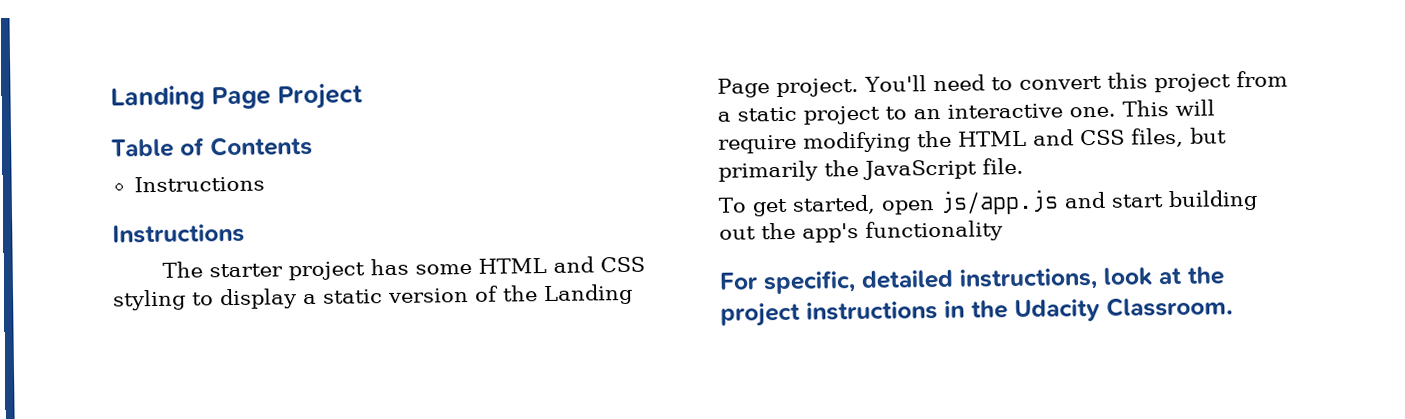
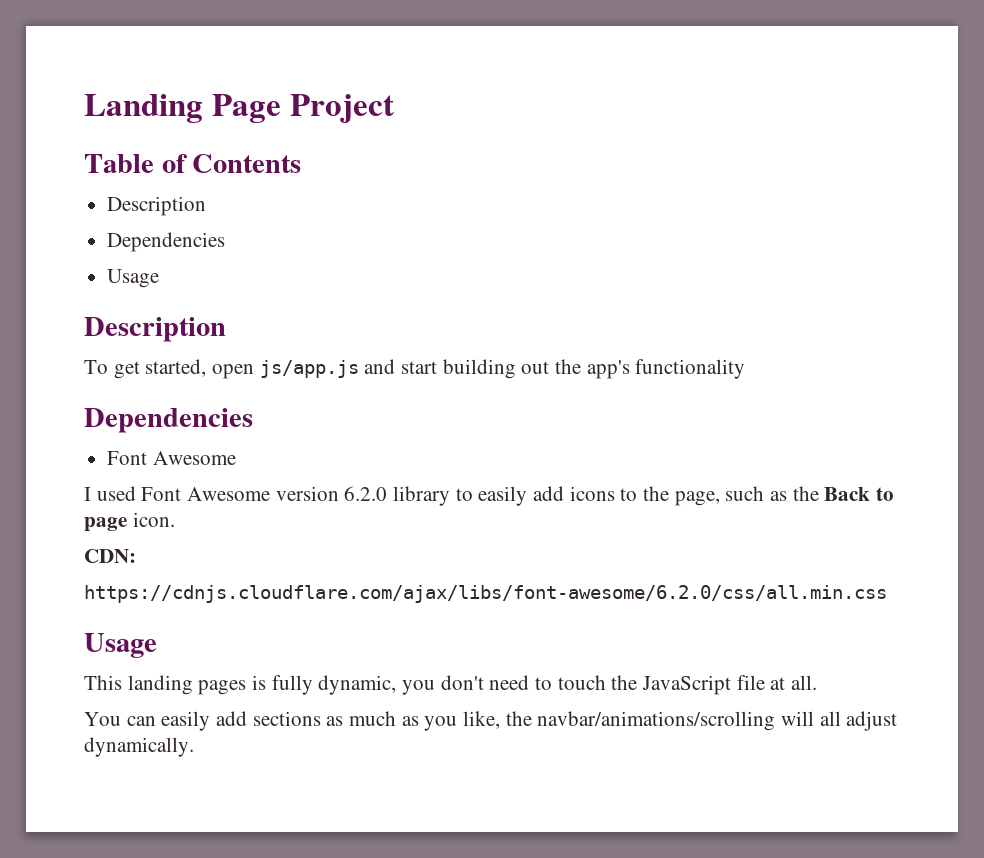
[133,175,265,193] [112,223,245,244] [161,256,645,281] [112,283,633,311] [717,70,1288,98] [717,99,1215,125] [718,127,1227,154] [718,157,1024,182] Instructions // Instructions // The starter project has some HTML and CSS styling to display a static version of the Landing Page project. You'll need to convert this project from a static project to an interactive one. This will require modifying the HTML and CSS files, but primarily the JavaScript file. -> [107,196,207,216] [107,232,226,252] [107,269,160,288] [84,317,226,342] Description // Dependencies // Usage // Description
[719,266,1224,295] [720,296,1233,327] For specific, detailed instructions, look at the project instructions in the Udacity Classroom. -> [84,408,253,433] [107,451,236,465] [84,486,895,506] [84,512,175,532] [84,549,136,563] [84,585,887,603] [84,633,157,658] [84,675,818,695] [84,711,898,731] [84,737,194,757] Dependencies // Font Awesome // I used Font Awesome version 6.2.0 library to easily add icons to the page, such as the Back to page icon. // CDN: // https://cdnjs.cloudflare.com/ajax/libs/font-awesome/6.2.0/css/all.min.css // Usage // This landing pages is fully dynamic, you don't need to touch the JavaScript file at all. // You can easily add sections as much as you like, the navbar/animations/scrolling will all adjust dynamically.

